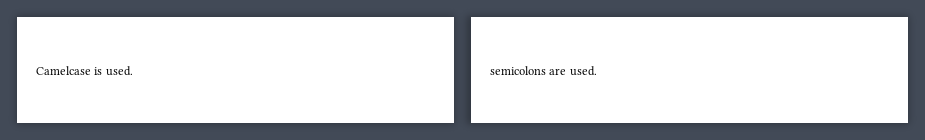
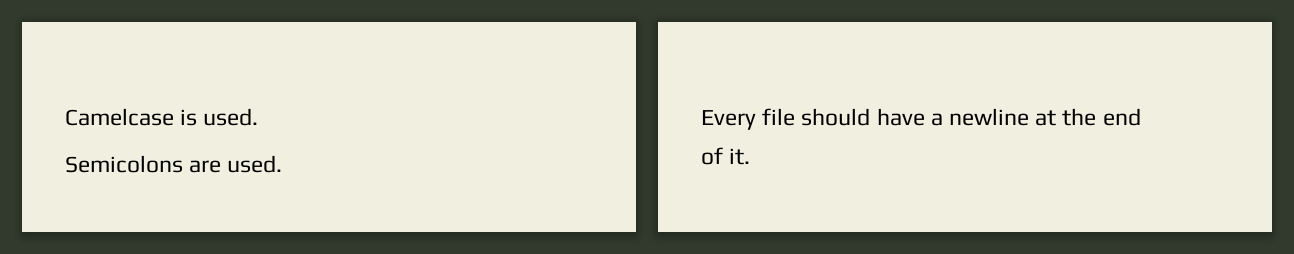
[490,66,546,75] semicolons -> [65,155,183,173] Semicolons
(597, 71) none -> [701,108,1141,130] [701,147,751,165] // Every file should have a newline at the end of it.

